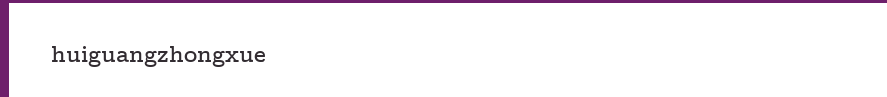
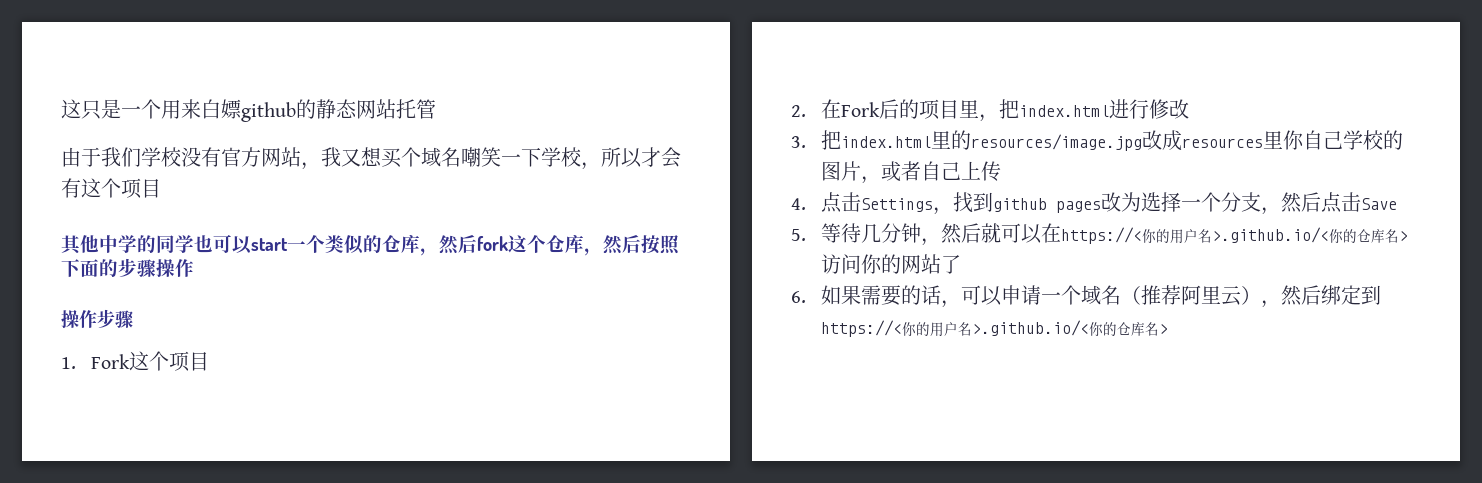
[51,46,266,67] huiguangzhongxue -> [61,99,436,122] [61,147,681,170] [61,178,161,199] [61,234,680,256] [61,258,194,277] [61,309,133,328] [61,351,209,372] [791,99,1189,122] [791,130,1403,151] [820,161,1001,184] [791,192,1397,215] [791,223,1408,246] [820,254,961,274] [791,285,1381,308] [820,320,1168,337] 这只是一个用来白嫖github的静态网站托管 // 由于我们学校没有官方网站，我又想买个域名嘲笑一下学校，所以才会有这个项目 // 其他中学的同学也可以start一个类似的仓库，然后fork这个仓库，然后按照下面的步骤操作 // 操作步骤 // 1. Fork这个项目 // 2.在Fork后的项目里，把index.html进行修改 // 3.把index.html里的resources/image.jpg改成resources里你自己学校的图片，或者自己上传 // 4.点击Settings，找到github pages改为选择一个分支，然后点击Save // 5.等待几分钟，然后就可以在https://<你的用户名>.github.io/<你的仓库名>访问你的网站了 // 6.如果需要的话，可以申请一个域名（推荐阿里云），然后绑定到https://<你的用户名>.github.io/<你的仓库名>

